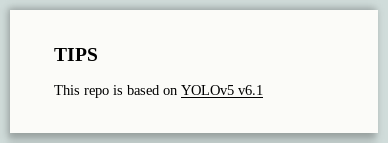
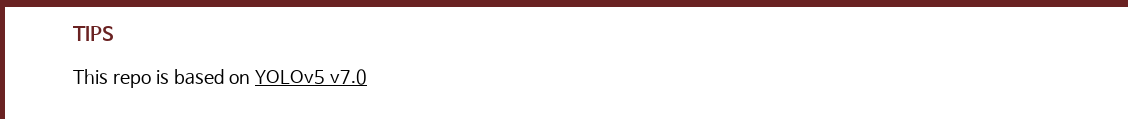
[238,85,263,95] v6.1 -> [330,69,368,85] v7.0

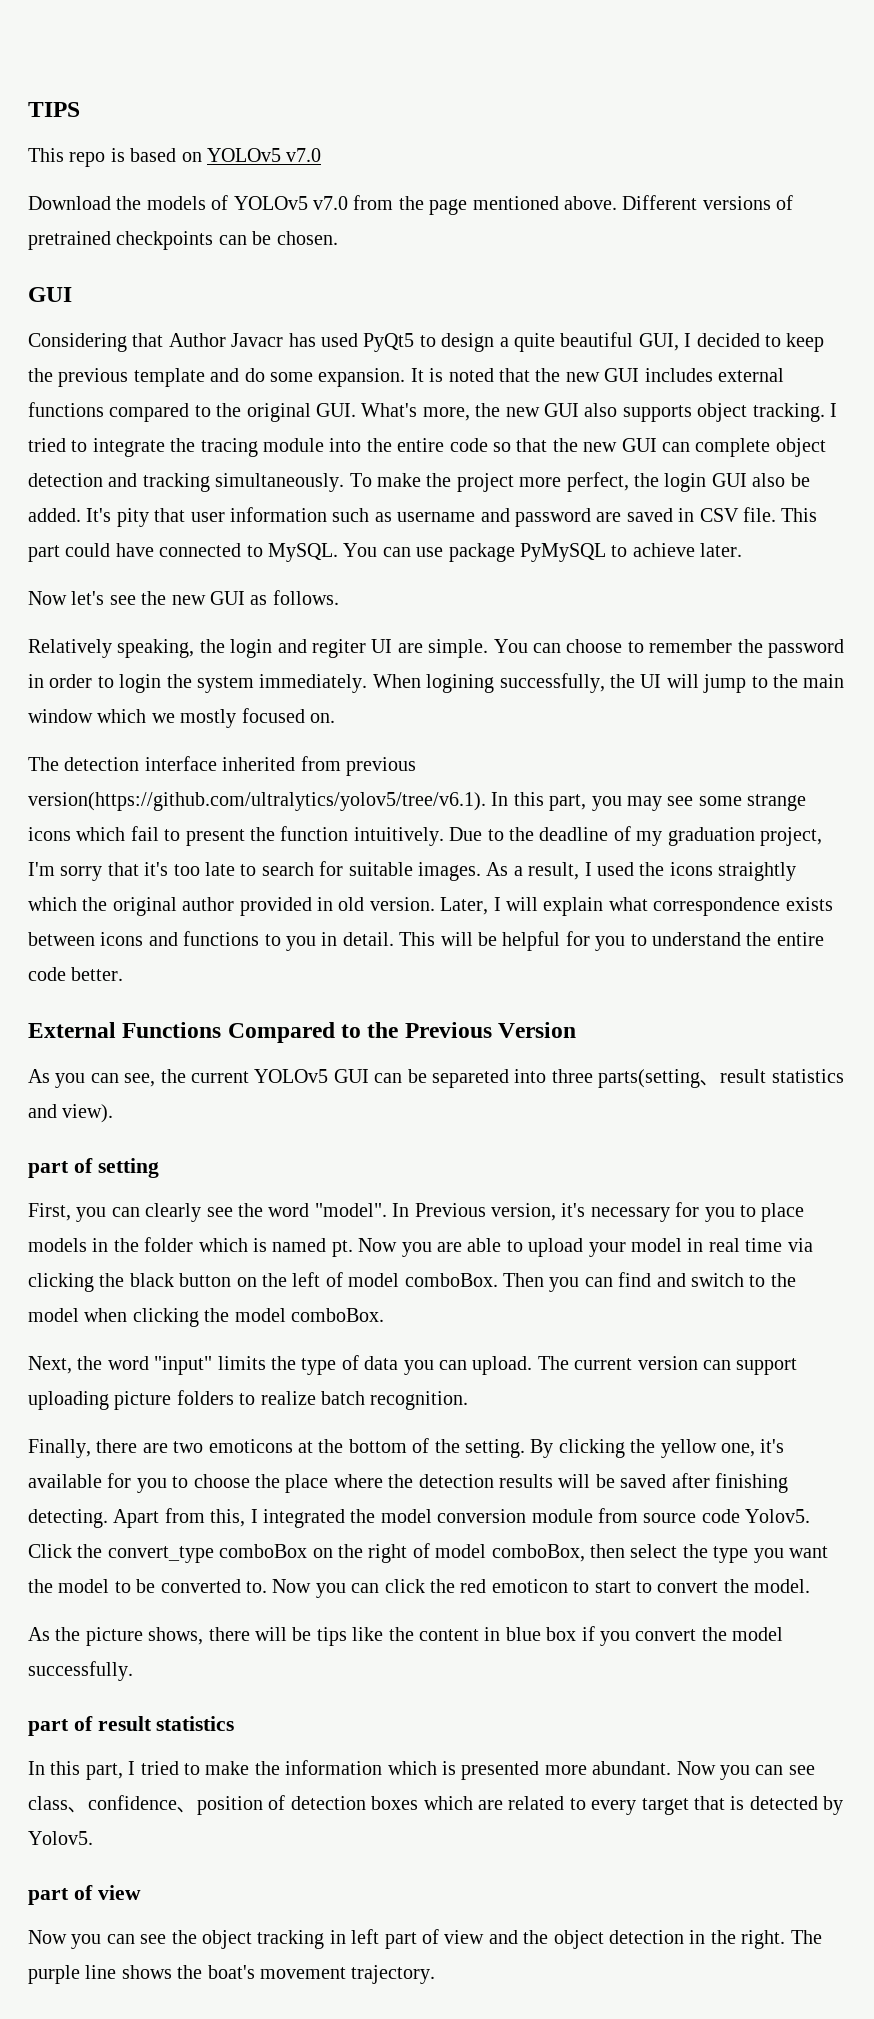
(368, 77) none -> [28,195,794,215] [28,231,338,250] [28,287,72,302] [28,332,825,352] [28,368,784,387] [28,402,837,422] [28,438,826,457] [28,472,810,492] [28,507,818,527] [28,543,743,562] [28,590,339,605] [28,639,844,658] [28,673,845,693] [28,708,335,728] [28,756,416,776] [28,792,807,811] [28,826,822,846] [28,861,797,881] [28,897,833,916] [28,931,824,951] [28,967,124,981] [28,1022,577,1043] [28,1069,844,1088] [28,1104,114,1123] [28,1158,159,1178] [28,1202,805,1222] [28,1237,813,1257] [28,1272,796,1292] [28,1308,384,1327] [28,1355,798,1375] [28,1390,469,1410] [28,1438,785,1458] [28,1473,788,1493] [28,1508,811,1528] [28,1543,828,1563] [28,1579,811,1598] [28,1626,784,1646] [28,1661,133,1681] [28,1716,235,1736] [28,1760,815,1780] [28,1795,844,1815] [28,1831,93,1845] [28,1885,141,1905] [28,1929,822,1949] [28,1965,436,1984] // Download the models of YOLOv5 v7.0 from the page mentioned above. Different versions of pretrained checkpoints can be chosen. // GUI // Considering that Author Javacr has used PyQt5 to design a quite beautiful GUI, I decided to keep the previous template and do some expansion. It is noted that the new GUI includes external functions compared to the original GUI. What's more, the new GUI also supports object tracking. I tried to integrate the tracing module into the entire code so that the new GUI can complete object detection and tracking simultaneously. To make the project more perfect, the login GUI also be added. It's pity that user information such as username and password are saved in CSV file. This part could have connected to MySQL. You can use package PyMySQL to achieve later. // Now let's see the new GUI as follows. // Relatively speaking, the login and regiter UI are simple. You can choose to remember the password in order to login the system immediately. When logining successfully, the UI will jump to the main window which we mostly focused on. // The detection interface inherited from previous version(https://github.com/ultralytics/yolov5/tree/v6.1). In this part, you may see some strange icons which fail to present the function intuitively. Due to the deadline of my graduation project, I'm sorry that it's too late to search for suitable images. As a result, I used the icons straightly which the original author provided in old version. Later, I will explain what correspondence exists between icons and functions to you in detail. This will be helpful for you to understand the entire code better. // External Functions Compared to the Previous Version // As you can see, the current YOLOv5 GUI can be separeted into three parts(setting、result statistics and view). // part of setting // First, you can clearly see the word "model". In Previous version, it's necessary for you to place models in the folder which is named pt. Now you are able to upload your model in real time via clicking the black button on the left of model comboBox. Then you can find and switch to the model when clicking the model comboBox. // Next, the word "input" limits the type of data you can upload. The current version can support uploading picture folders to realize batch recognition. // Finally, there are two emoticons at the bottom of the setting. By clicking the yellow one, it's available for you to choose the place where the detection results will be saved after finishing detecting. Apart from this, I integrated the model conversion module from source code Yolov5. Click the convert_type comboBox on the right of model comboBox, then select the type you want the model to be converted to. Now you can click the red emoticon to start to convert the model. // As the picture shows, there will be tips like the content in blue box if you convert the model successfully. // part of result statistics // In this part, I tried to make the information which is presented more abundant. Now you can see class、confidence、position of detection boxes which are related to every target that is detected by Yolov5. // part of view // Now you can see the object tracking in left part of view and the object detection in the right. The purple line shows the boat's movement trajectory.

